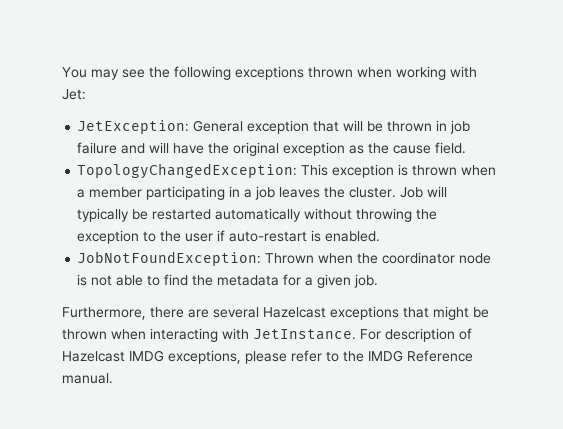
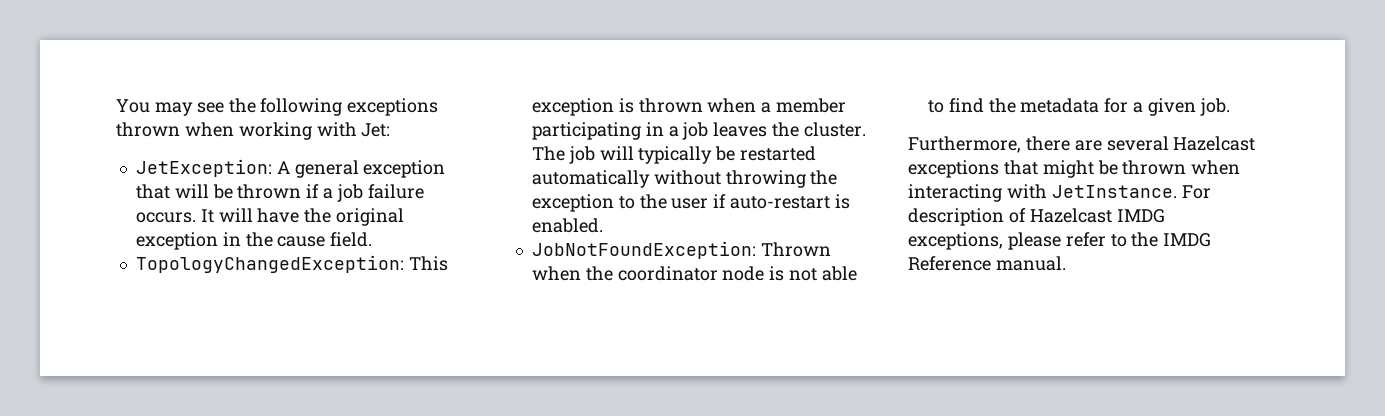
[193,120,244,132] General -> [276,160,359,178] A general
[436,120,471,134] [77,142,146,154] in job failure and -> [306,184,424,202] [135,209,214,223] if a job failure occurs. It
[349,145,365,154] as -> [222,232,241,246] in
[400,187,424,198] Job -> [531,146,595,164] The job

